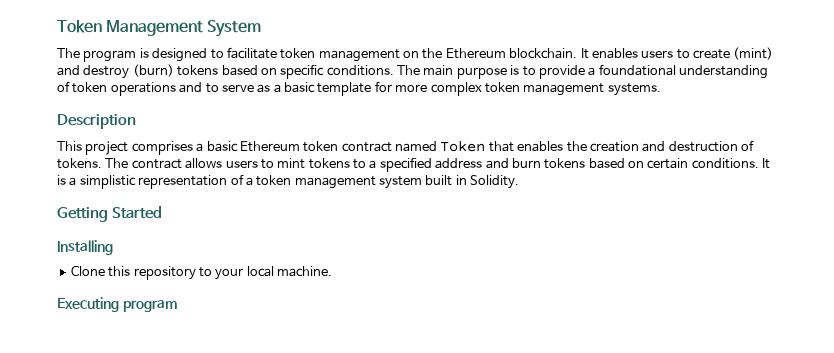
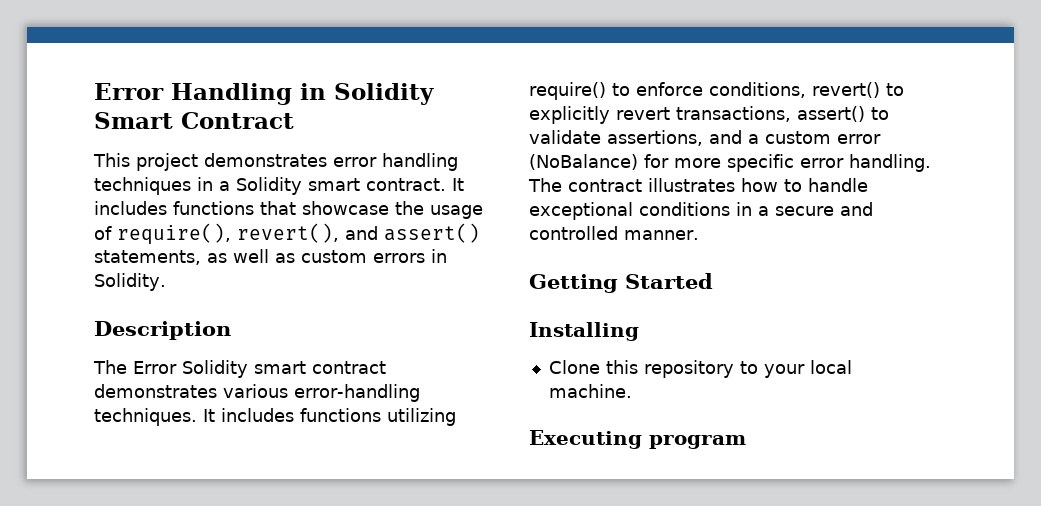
[57,20,262,37] [57,47,774,62] [57,64,768,79] [57,81,661,96] [57,114,136,129] [57,140,754,155] [57,157,771,172] [57,174,520,189] Token Management System // The program is designed to facilitate token management on the Ethereum blockchain. It enables users to create (mint) and destroy (burn) tokens based on specific conditions. The main purpose is to provide a foundational understanding of token operations and to serve as a basic template for more complex token management systems. // Description // This project comprises a basic Ethereum token contract named Token that enables the creation and destruction of tokens. The contract allows users to mint tokens to a specified address and burn tokens based on certain conditions. It is a simplistic representation of a token management system built in Solidity. -> [94,83,434,105] [94,112,294,129] [93,153,458,171] [94,177,464,195] [94,201,483,219] [94,223,480,245] [94,249,447,265] [94,273,166,291] [94,321,231,340] [93,360,386,378] [94,384,420,402] [94,408,456,426] [529,82,904,100] [529,106,889,124] [529,130,881,146] [529,154,931,172] [528,178,868,192] [529,202,873,220] [529,226,699,240] Error Handling in Solidity Smart Contract // This project demonstrates error handling techniques in a Solidity smart contract. It includes functions that showcase the usage of require(), revert(), and assert() statements, as well as custom errors in Solidity. // Description // The Error Solidity smart contract demonstrates various error-handling techniques. It includes functions utilizing require() to enforce conditions, revert() to explicitly revert transactions, assert() to validate assertions, and a custom error (NoBalance) for more specific error handling. The contract illustrates how to handle exceptional conditions in a secure and controlled manner.

